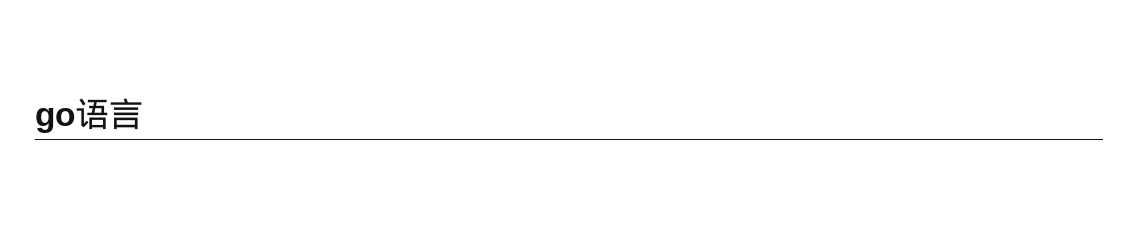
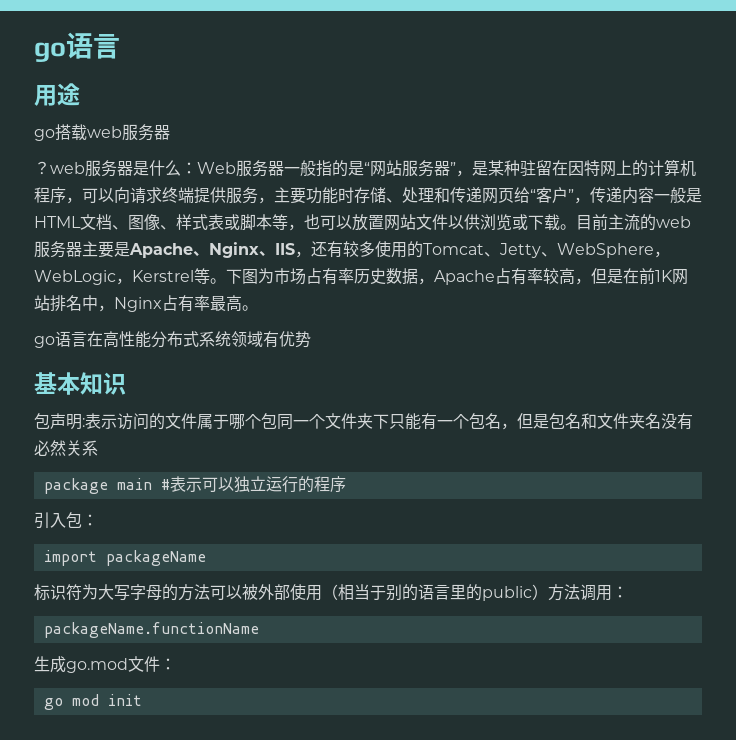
[35,98,143,133] go语言 -> [34,32,120,62] [34,83,80,106] [34,124,170,141] [34,159,696,177] [34,187,702,204] [34,214,691,231] [34,241,670,258] [34,268,688,285] [34,295,258,312] [34,331,311,348] [34,372,126,395] [34,413,693,430] [34,440,98,456] [43,476,346,494] [34,512,98,529] [43,550,206,566] [34,584,628,601] [43,622,259,638] [34,656,176,673] [43,694,142,710] go语言 // 用途 // go搭载web服务器 // ？web服务器是什么：Web服务器一般指的是“网站服务器”，是某种驻留在因特网上的计算机程序，可以向请求终端提供服务，主要功能时存储、处理和传递网页给“客户”，传递内容一般是HTML文档、图像、样式表或脚本等，也可以放置网站文件以供浏览或下载。目前主流的web服务器主要是Apache、Nginx、IIS，还有较多使用的Tomcat、Jetty、WebSphere，WebLogic，Kerstrel等。下图为市场占有率历史数据，Apache占有率较高，但是在前1K网站排名中，Nginx占有率最高。 // go语言在高性能分布式系统领域有优势 // 基本知识 // 包声明:表示访问的文件属于哪个包同一个文件夹下只能有一个包名，但是包名和文件夹名没有必然关系 // package main #表示可以独立运行的程序 // 引入包： // import packageName // 标识符为大写字母的方法可以被外部使用（相当于别的语言里的public）方法调用： // packageName.functionName // 生成go.mod文件： // go mod init

